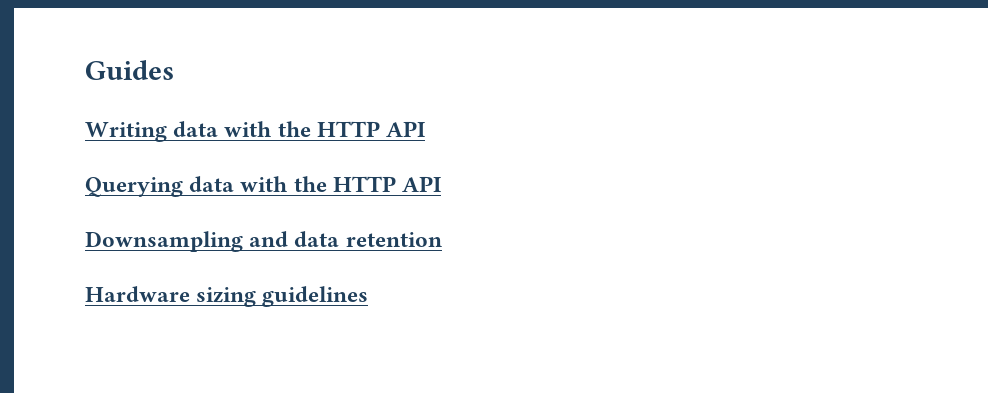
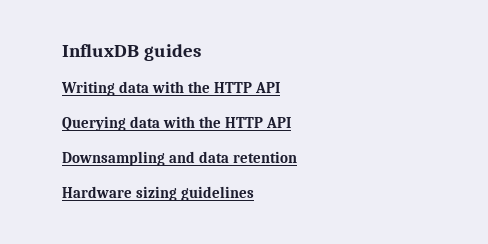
[85,60,174,80] Guides -> [62,44,202,61] InfluxDB guides

